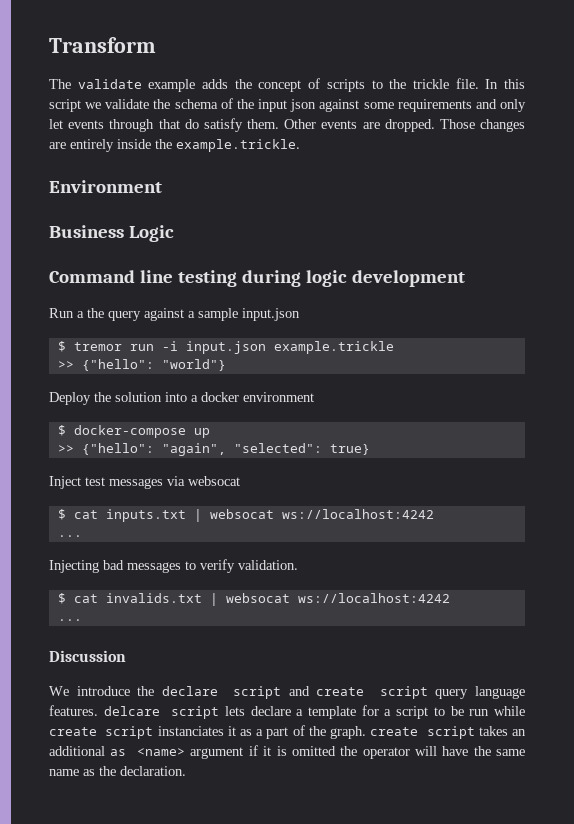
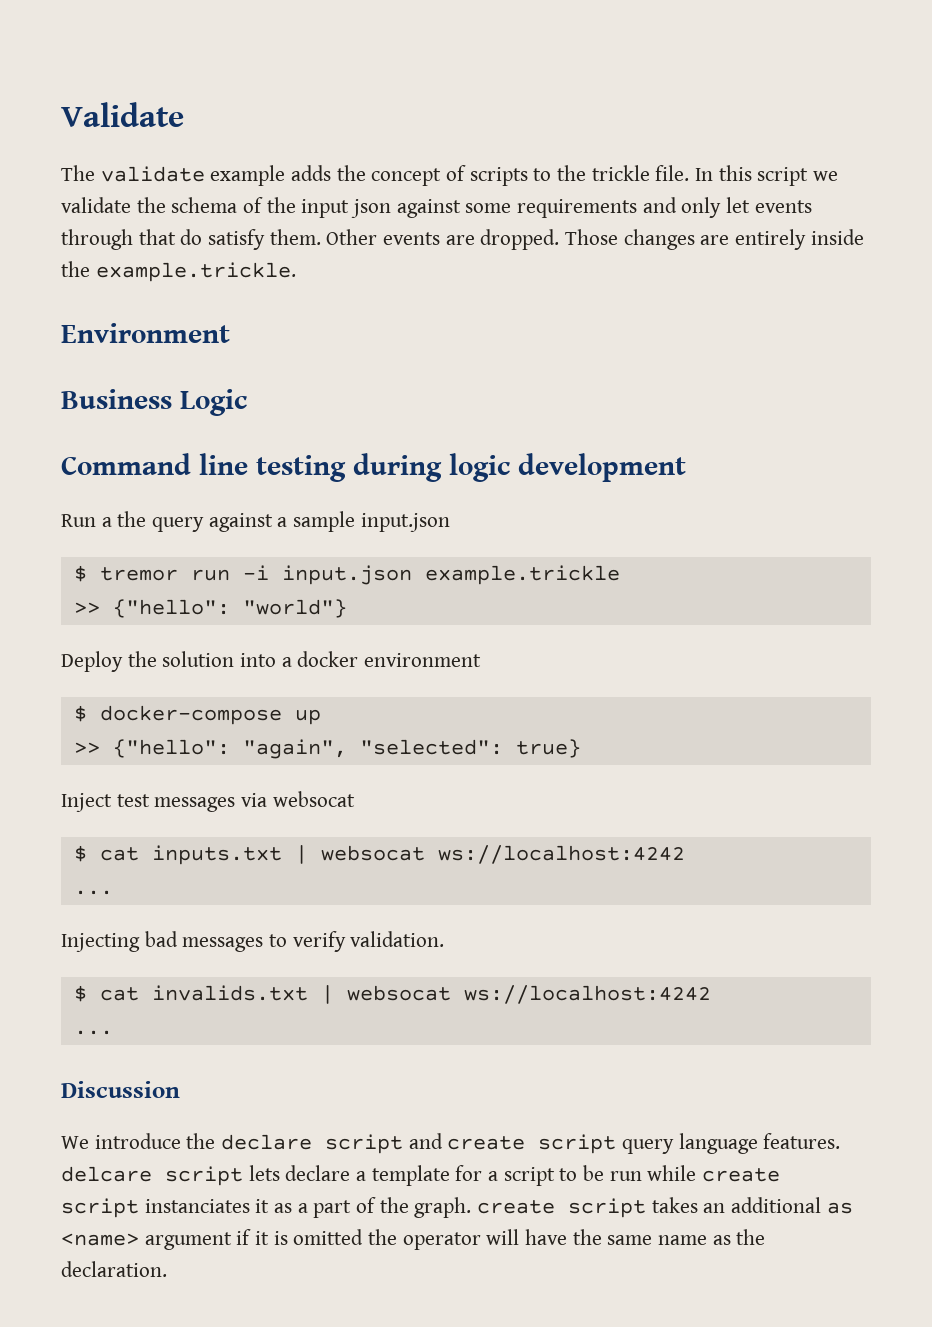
[49,37,156,53] Transform -> [61,102,184,127] Validate

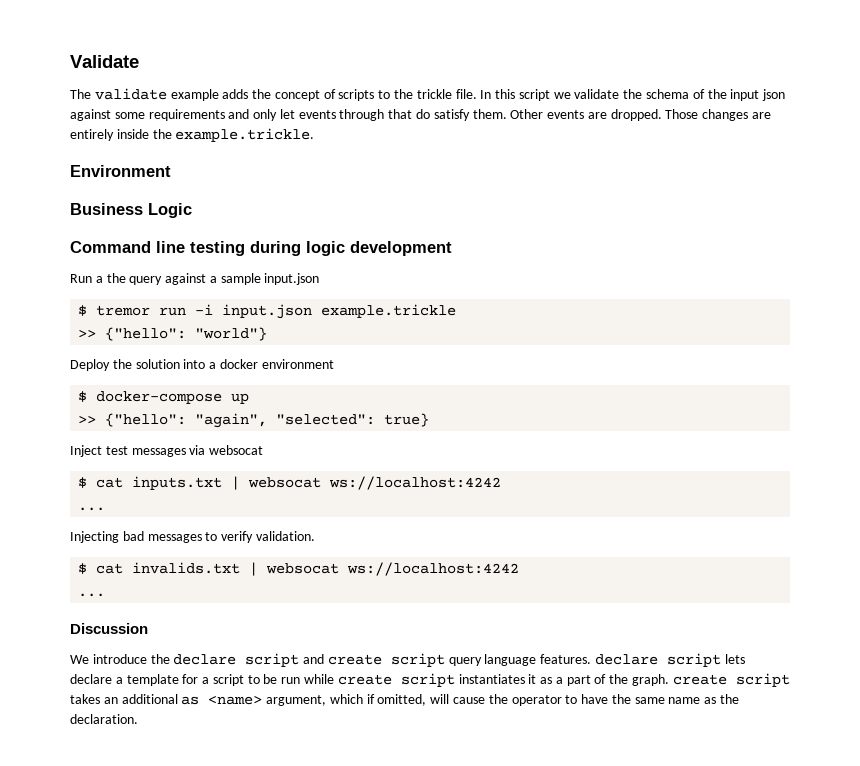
[61,1166,152,1182] delcare -> [595,654,659,665] declare
[144,1199,250,1213] instanciates -> [458,674,525,684] instantiates
[144,1229,364,1250] argument if it is omitted -> [266,694,486,706] argument, which if omitted, will cause
[486,1229,520,1245] will -> [565,695,578,704] to

